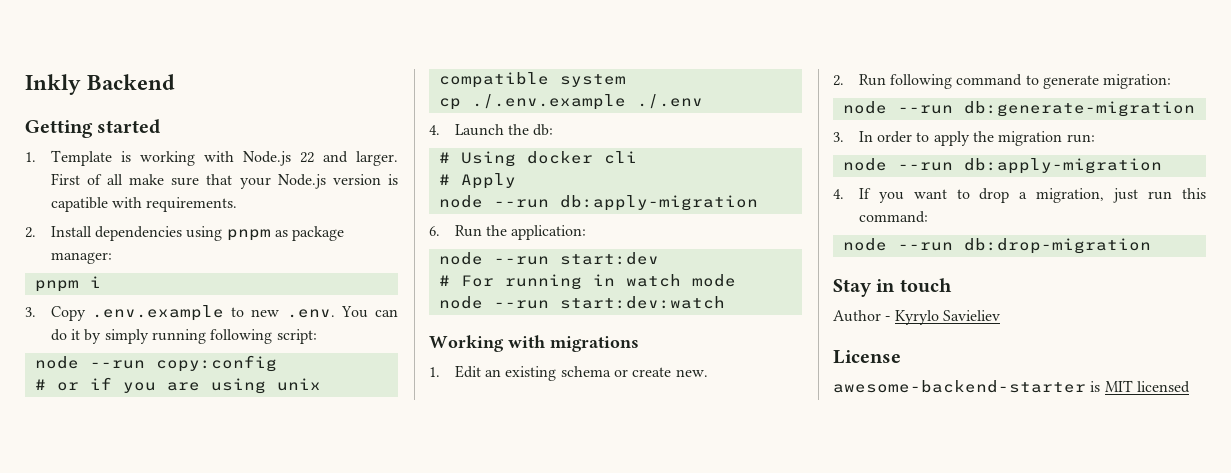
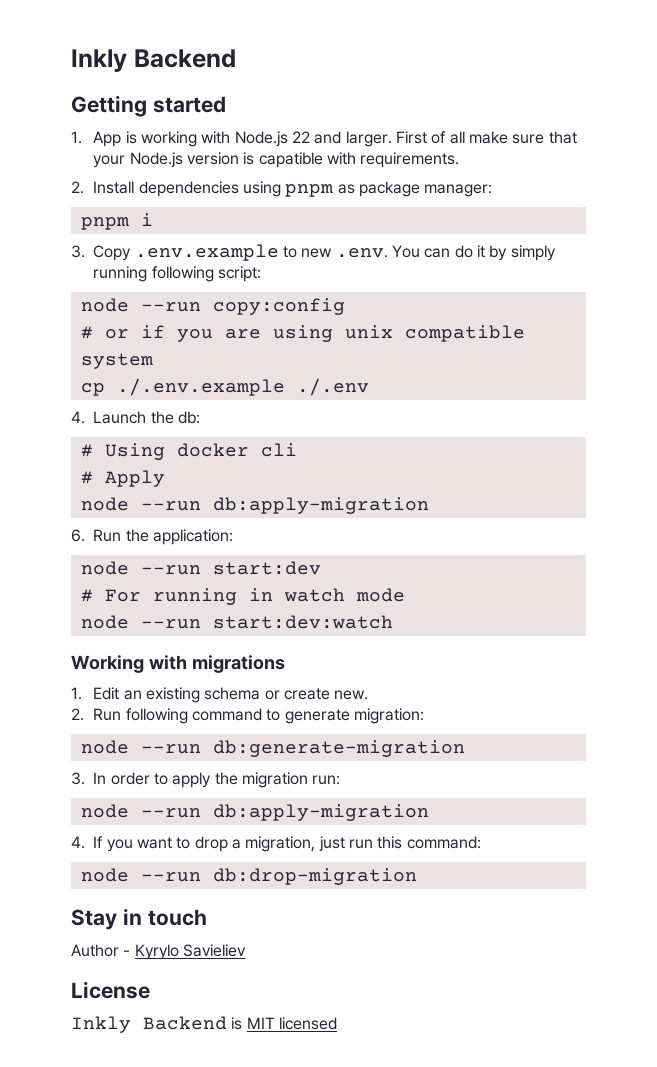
[50,150,112,166] Template -> [93,131,122,147] App
[833,380,1086,393] awesome-backend-starter -> [71,1016,227,1033] Inkly Backend

